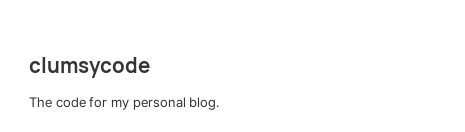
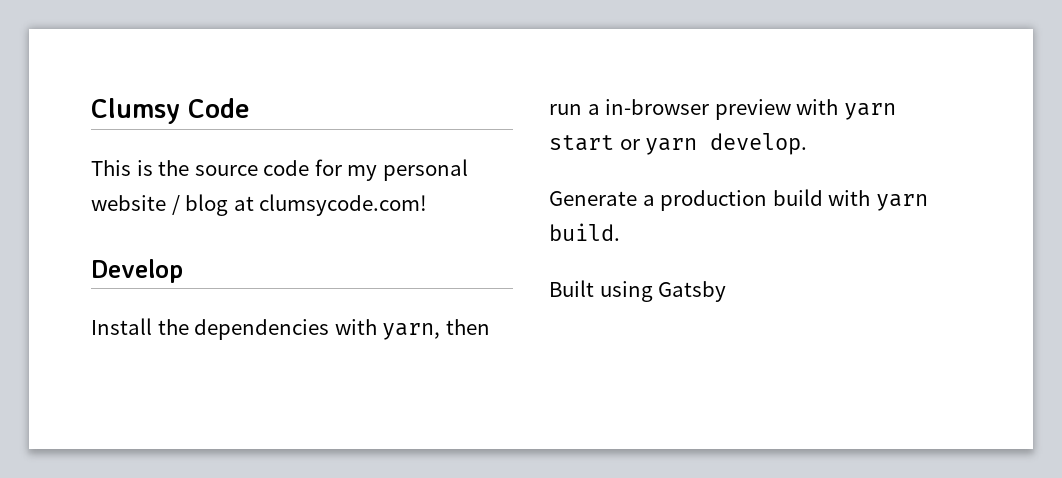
[29,57,150,78] [29,97,220,110] clumsycode // The code for my personal blog. -> [91,98,250,124] [91,159,468,181] [91,194,428,216] [91,259,183,283] [91,318,490,340] [549,99,896,120] [549,133,808,155] [549,189,928,211] [549,223,620,241] [549,280,727,302] Clumsy Code // This is the source code for my personal website / blog at clumsycode.com! // Develop // Install the dependencies with yarn, then run a in-browser preview with yarn start or yarn develop. // Generate a production build with yarn build. // Built using Gatsby

